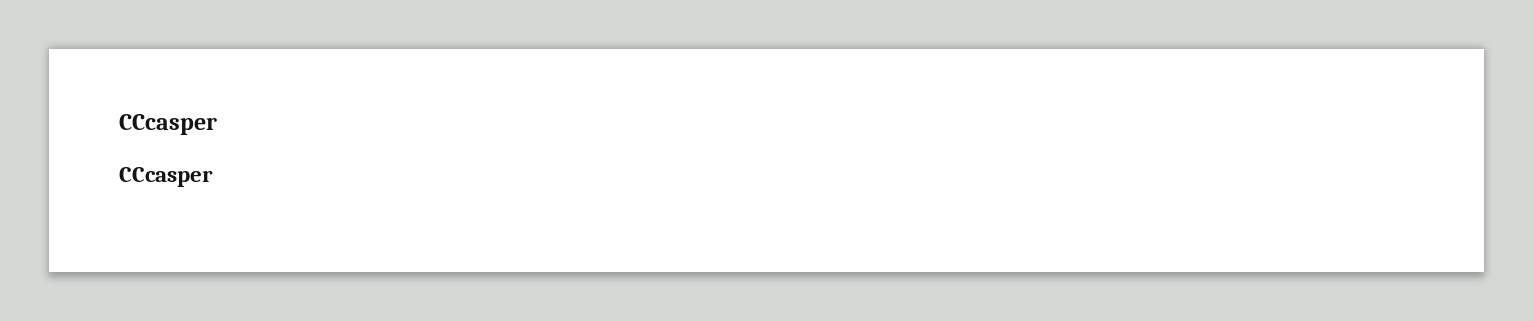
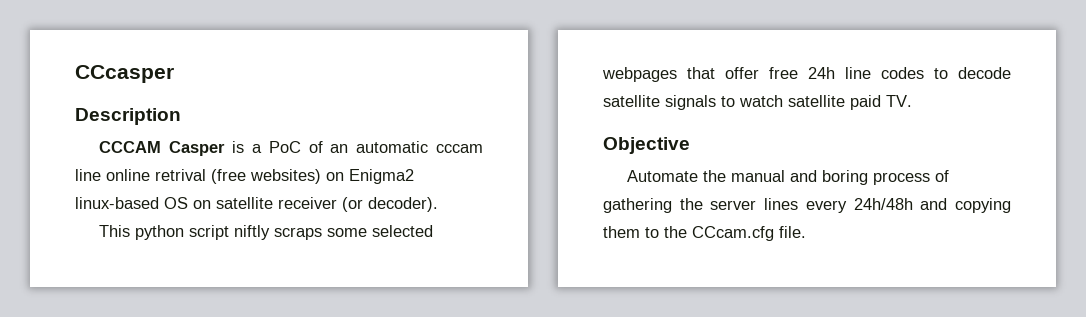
[119,167,213,187] CCcasper -> [75,108,181,125] [99,141,483,156] [75,169,414,184] [75,197,438,212] [99,225,434,240] [602,67,1011,82] [603,95,912,110] [603,137,690,154] [627,170,950,185] [603,198,1011,213] [603,226,806,241] Description // CCCAM Casper is a PoC of an automatic cccam line online retrival (free websites) on Enigma2 linux-based OS on satellite receiver (or decoder). // This python script niftly scraps some selected webpages that offer free 24h line codes to decode satellite signals to watch satellite paid TV. // Objective // Automate the manual and boring process of gathering the server lines every 24h/48h and copying them to the CCcam.cfg file.

